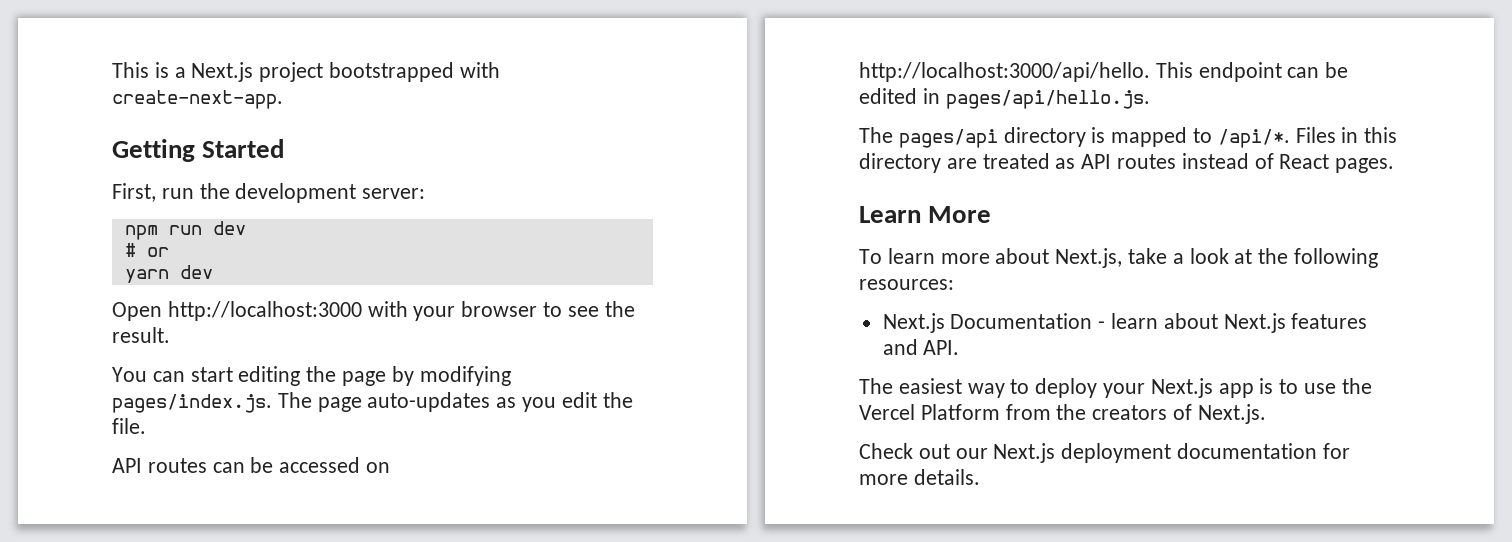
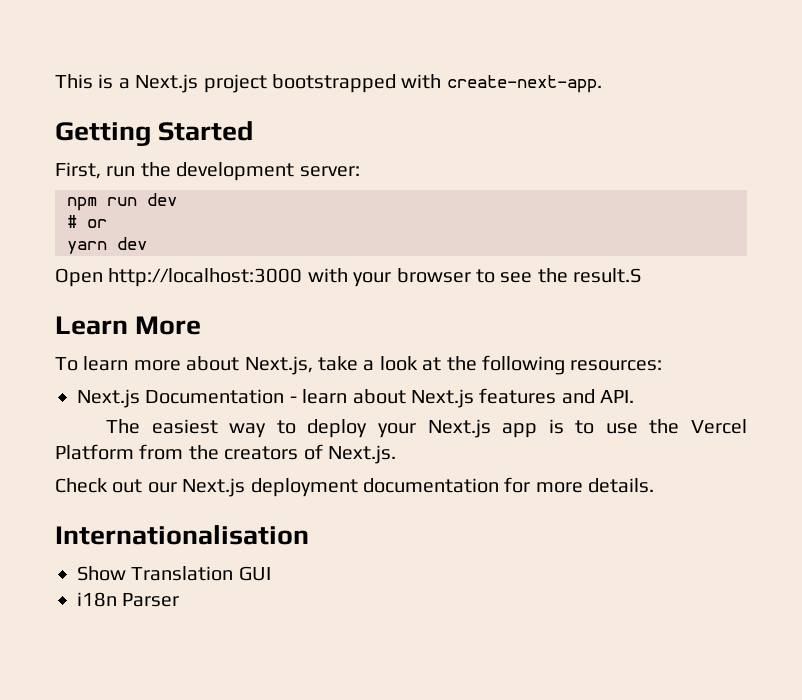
[112,327,170,343] [112,366,511,386] [112,392,633,413] [112,418,146,434] [112,457,391,473] [859,62,1349,82] [859,88,1150,109] [859,127,1398,148] [859,153,1395,173] result. // You can start editing the page by modifying pages/index.js. The page auto-updates as you edit the file. // API routes can be accessed on http://localhost:3000/api/hello. This endpoint can be edited in pages/api/hello.js. // The pages/api directory is mapped to /api/*. Files in this directory are treated as API routes instead of React pages. -> [573,268,642,283] result.S
(980, 477) none -> [55,525,309,545] [77,566,271,581] [77,592,180,607] // Internationalisation // Show Translation GUI // i18n Parser

